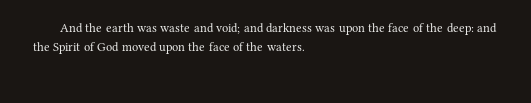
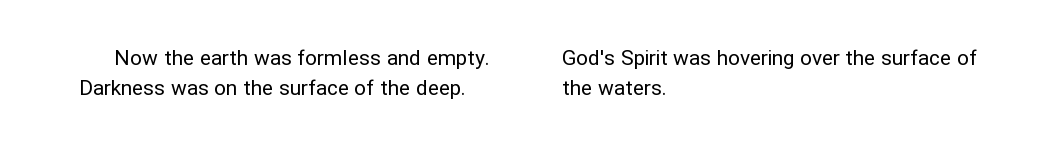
[59,23,83,33] And -> [114,50,159,65] Now
[160,23,497,35] [33,42,230,54] waste and void; and darkness was upon the face of the deep: and the Spirit of God moved upon the face -> [297,49,490,69] [79,79,466,99] [562,49,952,69] formless and empty. Darkness was on the surface of the deep. God's Spirit was hovering over the surface

